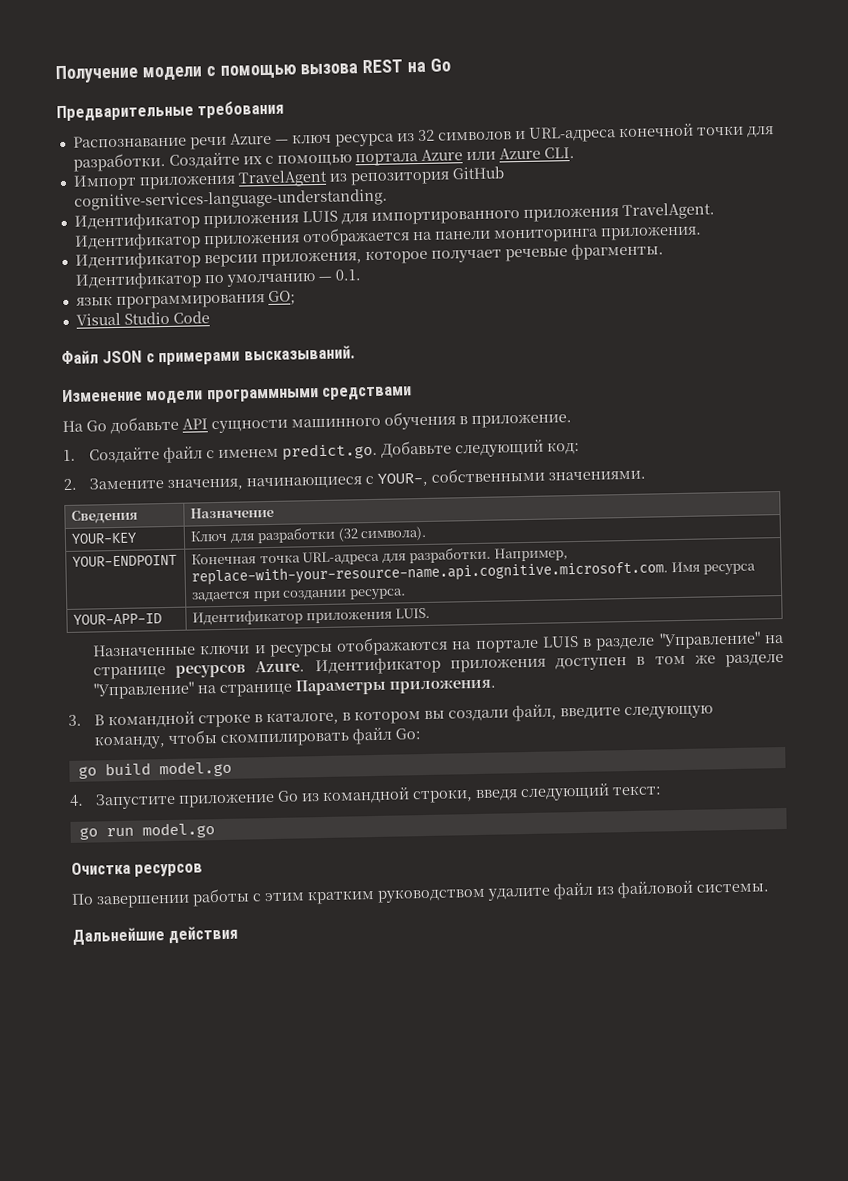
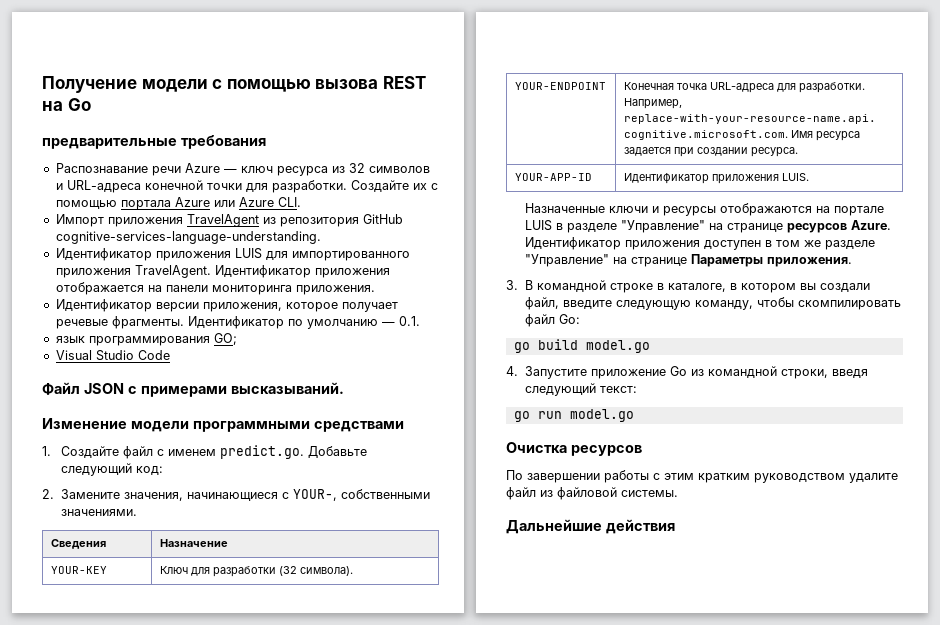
[56,103,194,123] Предварительные -> [42,138,177,149] предварительные
[62,411,572,435] // На Go добавьте API сущности машинного обучения в приложение. -> (404, 426) none

